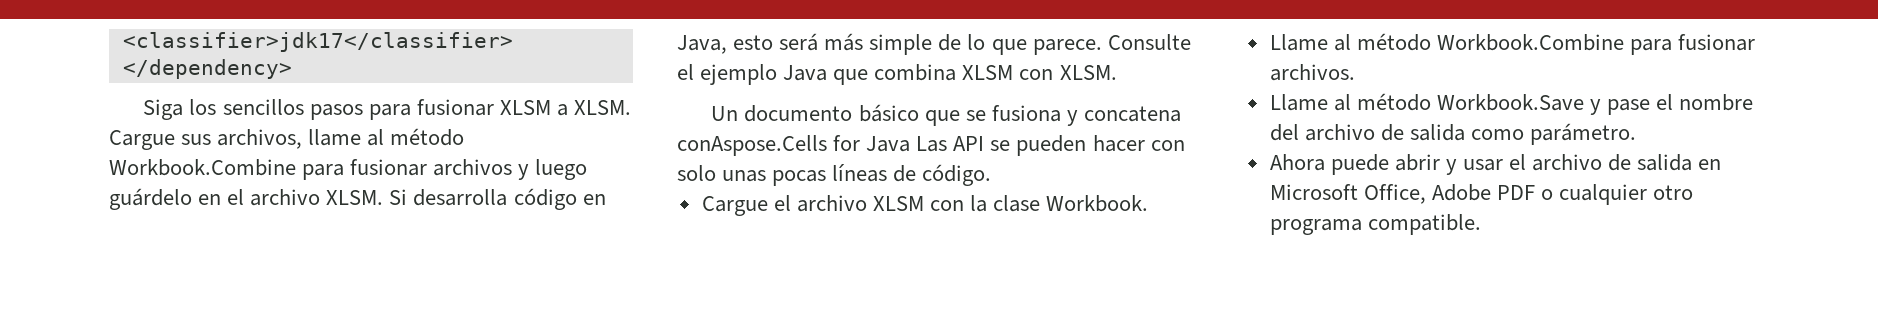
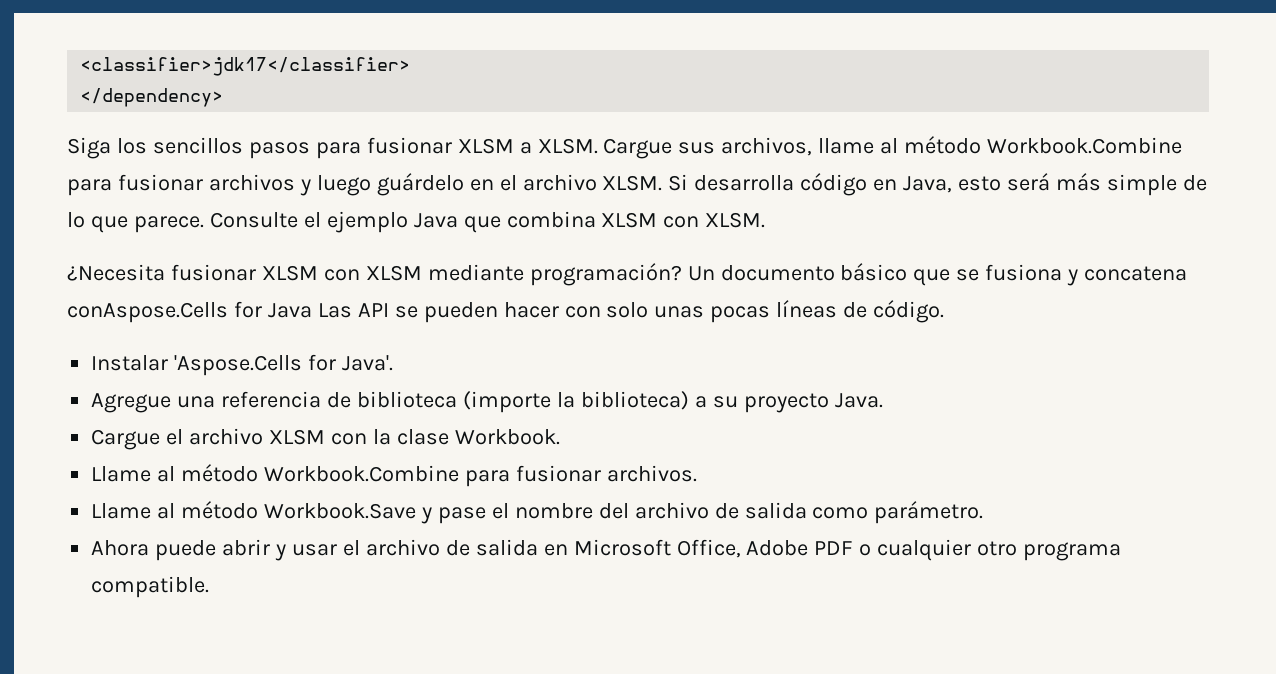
(1117, 72) none -> [67,263,682,286] ¿Necesita fusionar XLSM con XLSM mediante programación?
(992, 175) none -> [91,354,394,376] [91,391,883,413] // Instalar 'Aspose.Cells for Java'. // Agregue una referencia de biblioteca (importe la biblioteca) a su proyecto Java.

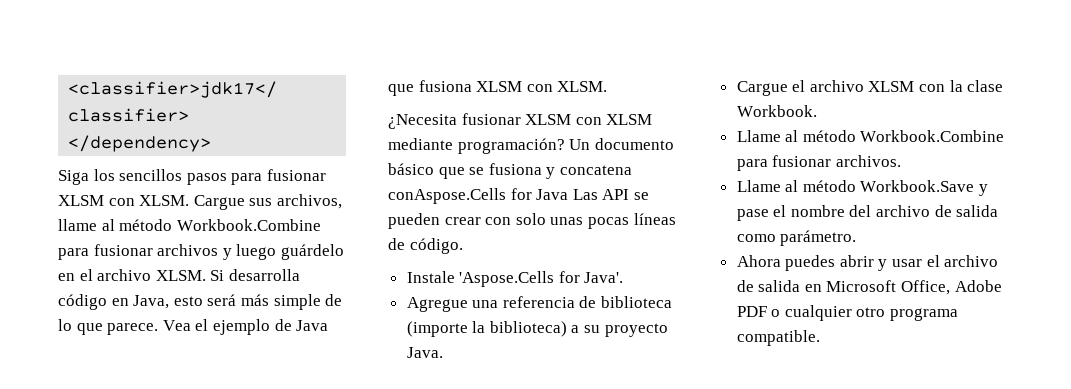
[519,142,532,154] a -> [108,198,135,206] con
[209,212,298,228] Consulte -> [162,320,191,331] Vea
(408, 222) none -> [274,319,292,331] de
[506,211,596,228] combina -> [418,80,472,92] fusiona
[503,302,559,318] hacer -> [444,217,481,225] crear
[91,355,169,371] Instalar -> [406,271,455,283] Instale
[155,540,217,561] puede -> [785,255,836,271] puedes

